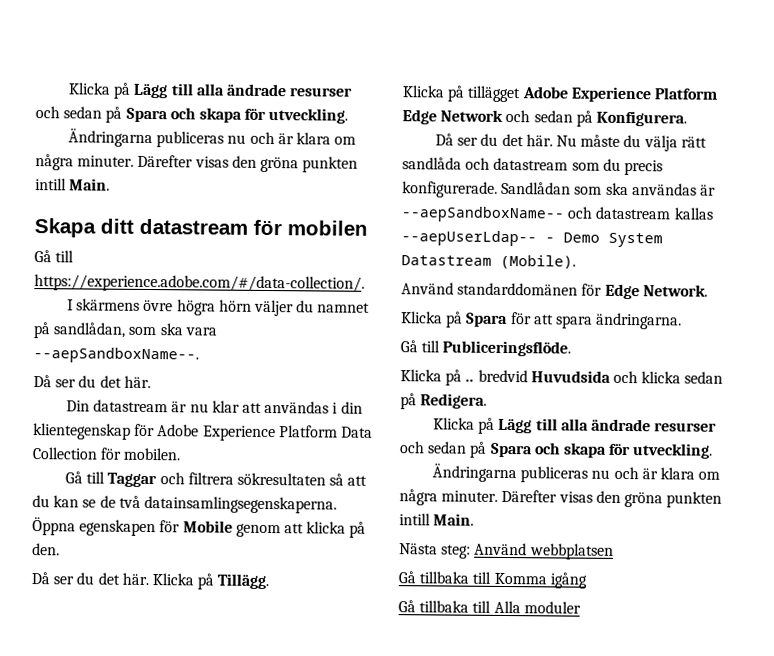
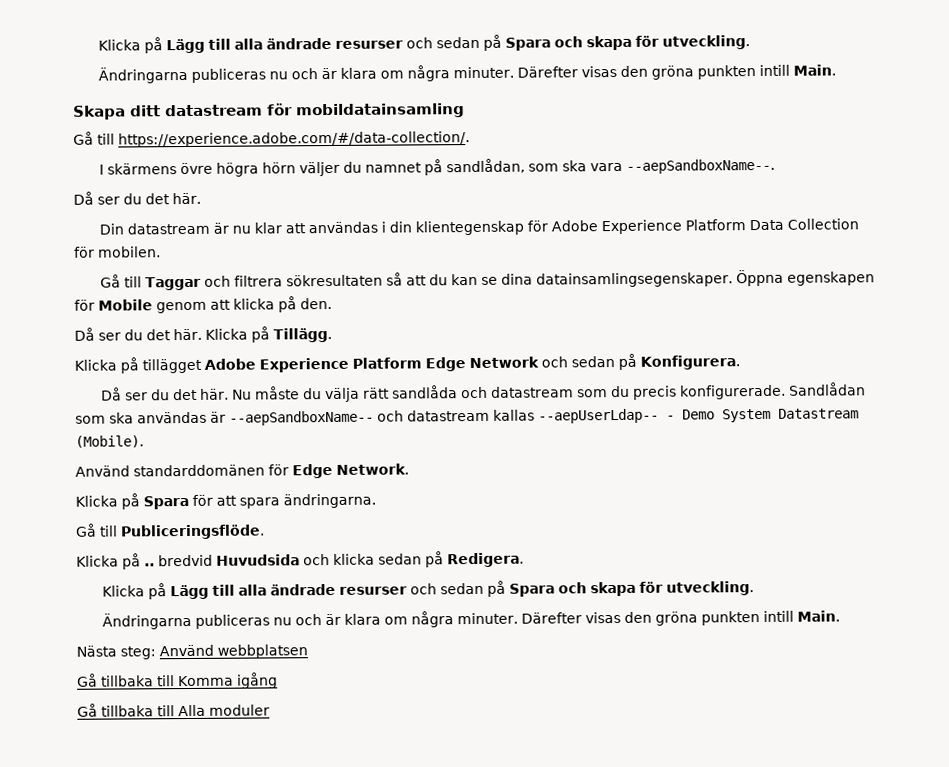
[287,220,368,236] mobilen -> [296,103,465,119] mobildatainsamling
[99,495,337,514] de två datainsamlingsegenskaperna. -> [500,272,733,288] dina datainsamlingsegenskaper.

